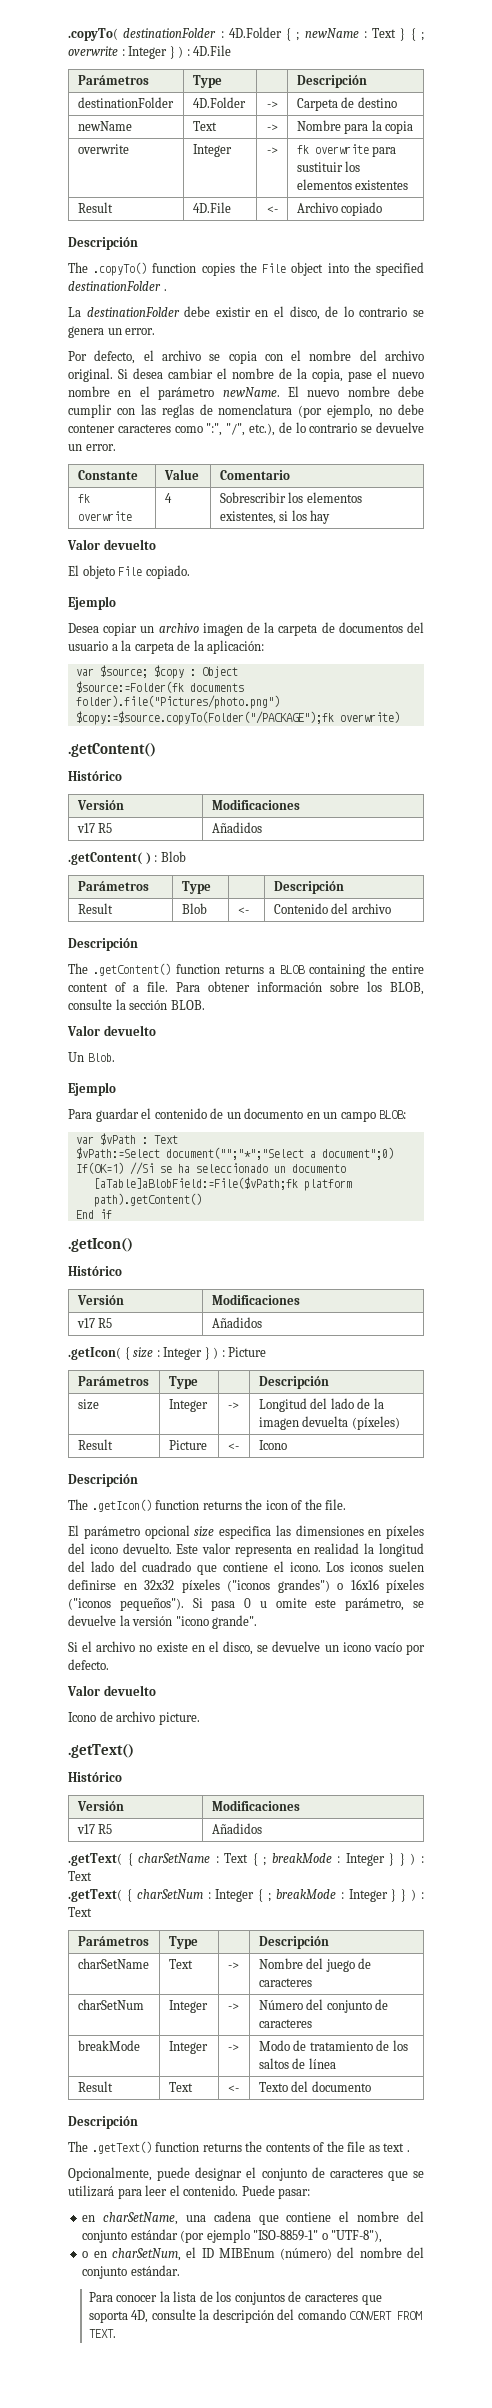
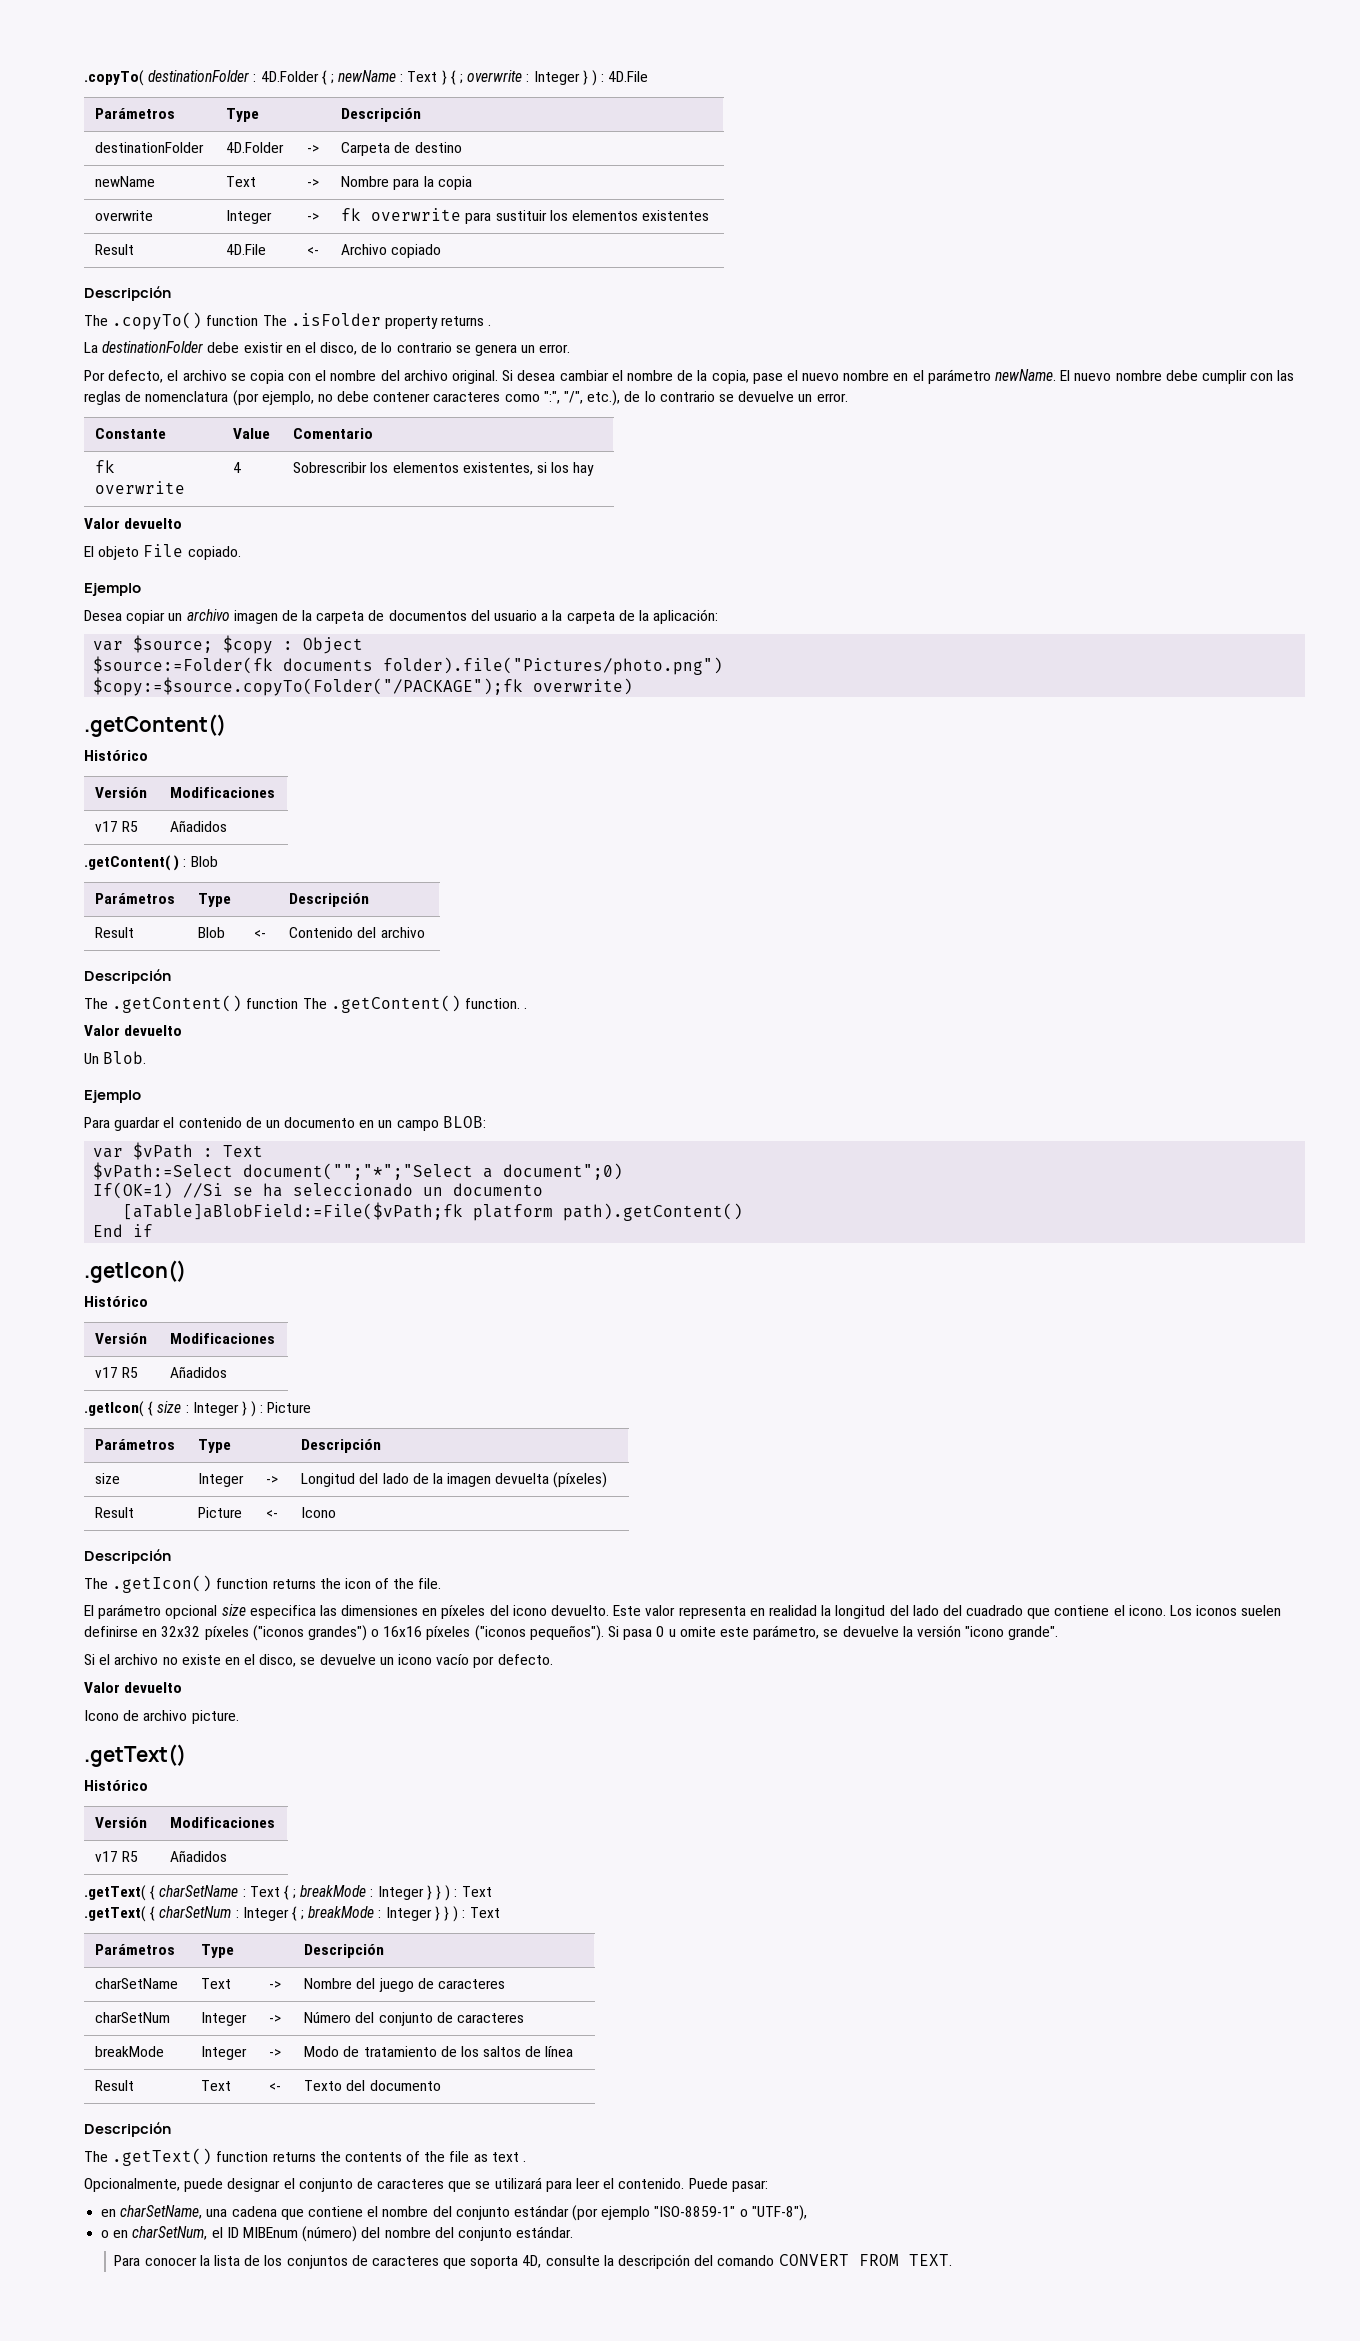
[201,262,425,276] [68,281,161,291] copies the File object into the specified destinationFolder -> [262,313,485,329] The .isFolder property returns
[225,963,424,977] [68,981,424,995] [68,999,205,1010] returns a BLOB containing the entire content of a file. Para obtener información sobre los BLOB, consulte la sección BLOB. -> [302,995,528,1013] The .getContent() function. .

